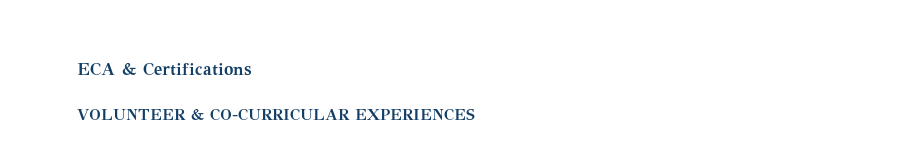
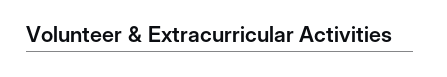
[77,62,252,76] [77,108,475,121] ECA & Certifications // VOLUNTEER & CO-CURRICULAR EXPERIENCES -> [26,26,393,42] Volunteer & Extracurricular Activities

